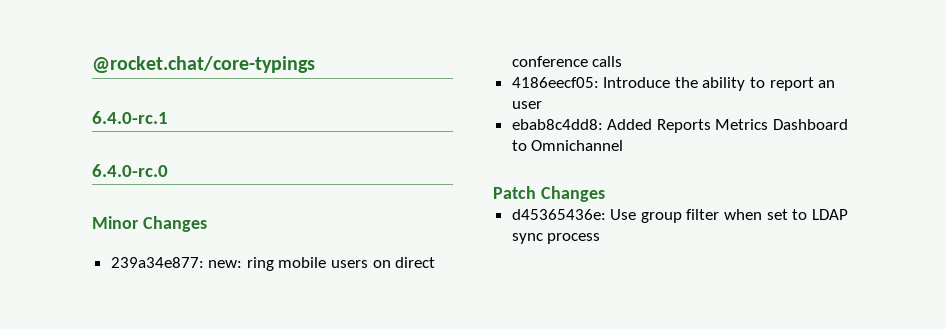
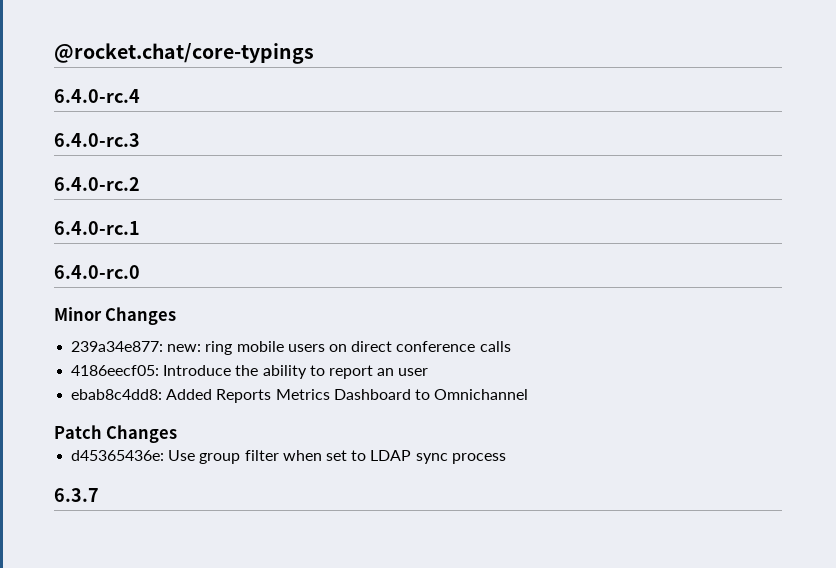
(315, 64) none -> [54,89,140,103] [54,133,140,147] [54,177,140,191] // 6.4.0-rc.4 // 6.4.0-rc.3 // 6.4.0-rc.2
(601, 238) none -> [54,488,99,502] // 6.3.7

